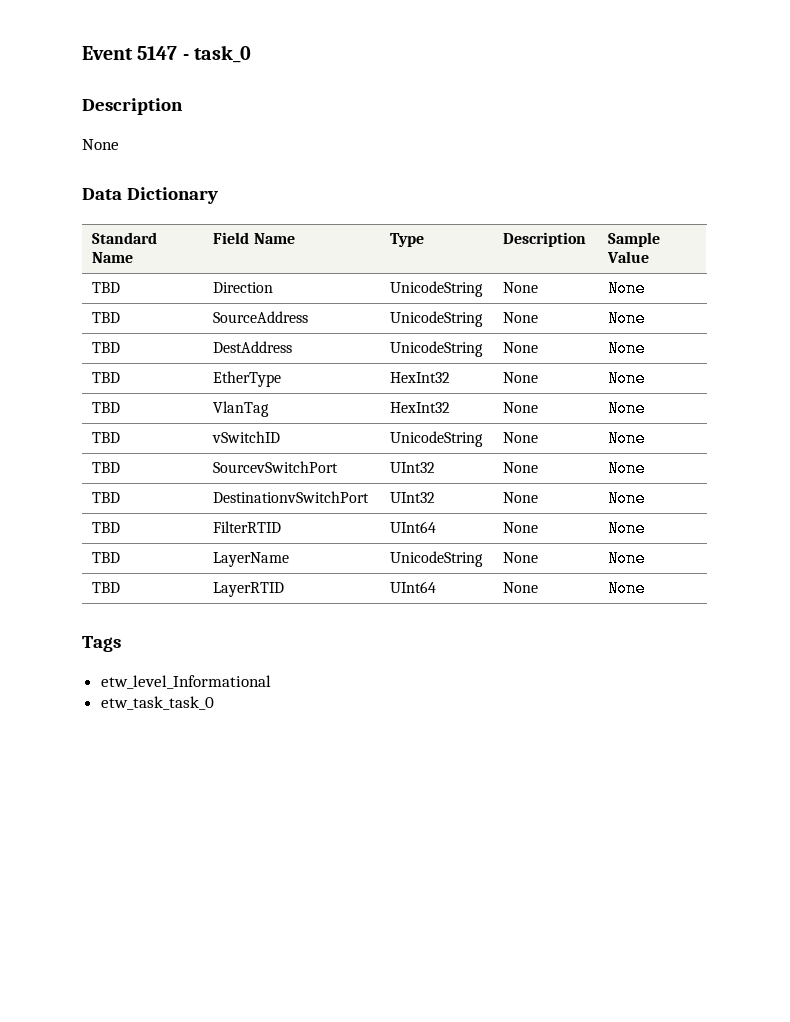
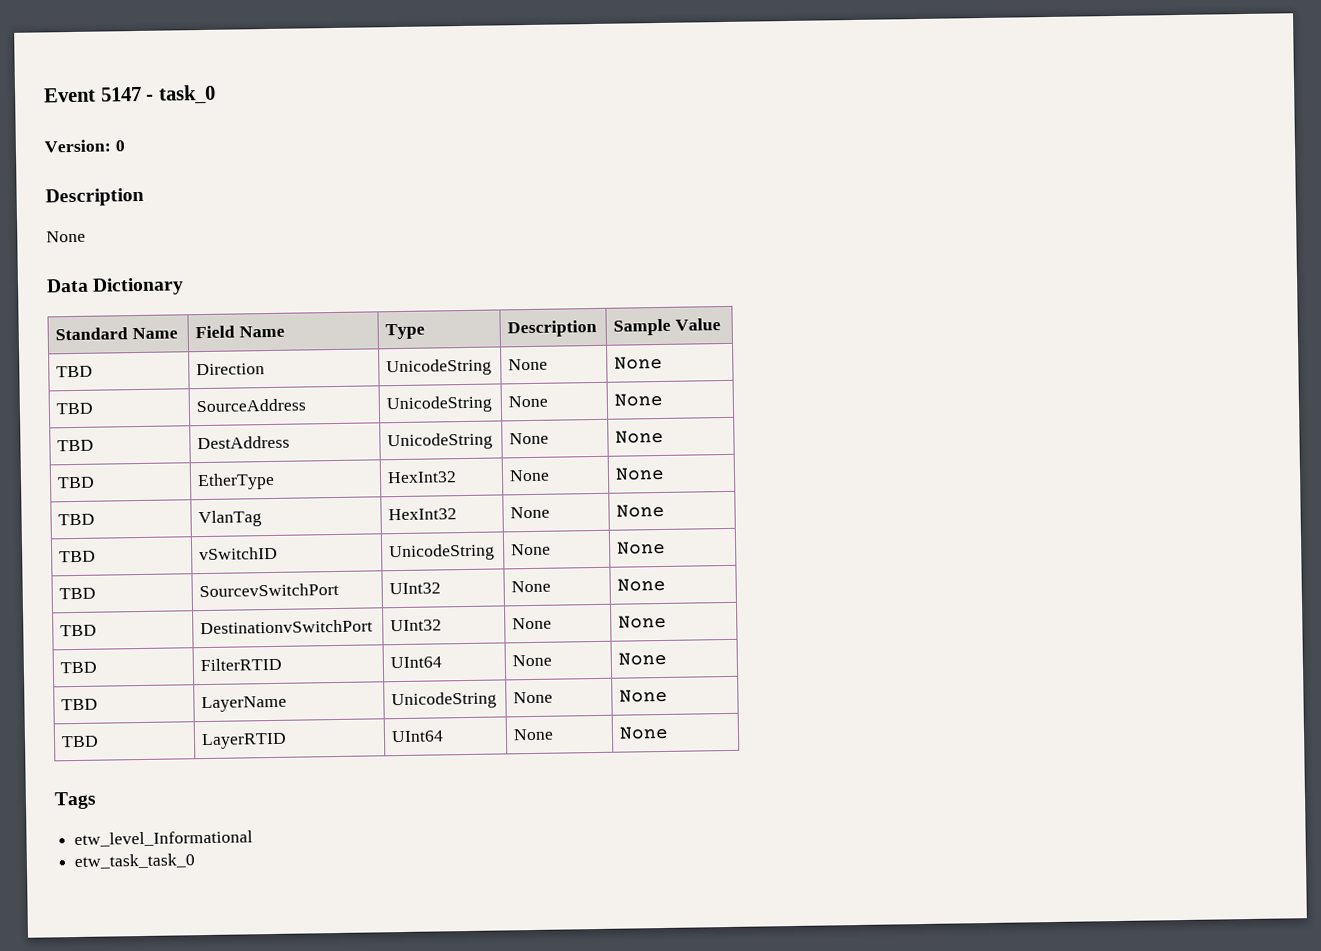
(251, 54) none -> [44,139,125,153] // Version: 0

